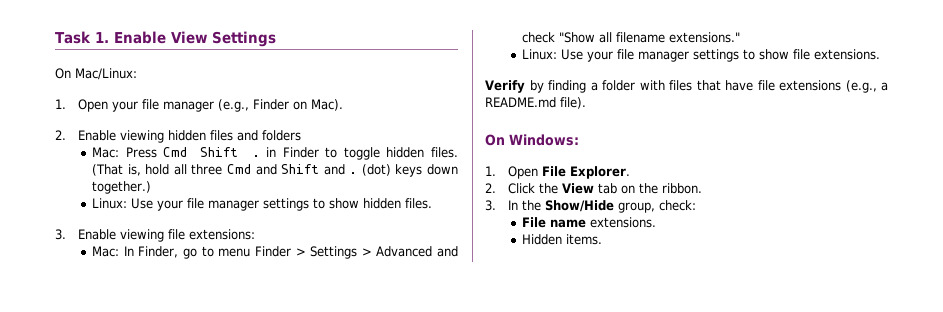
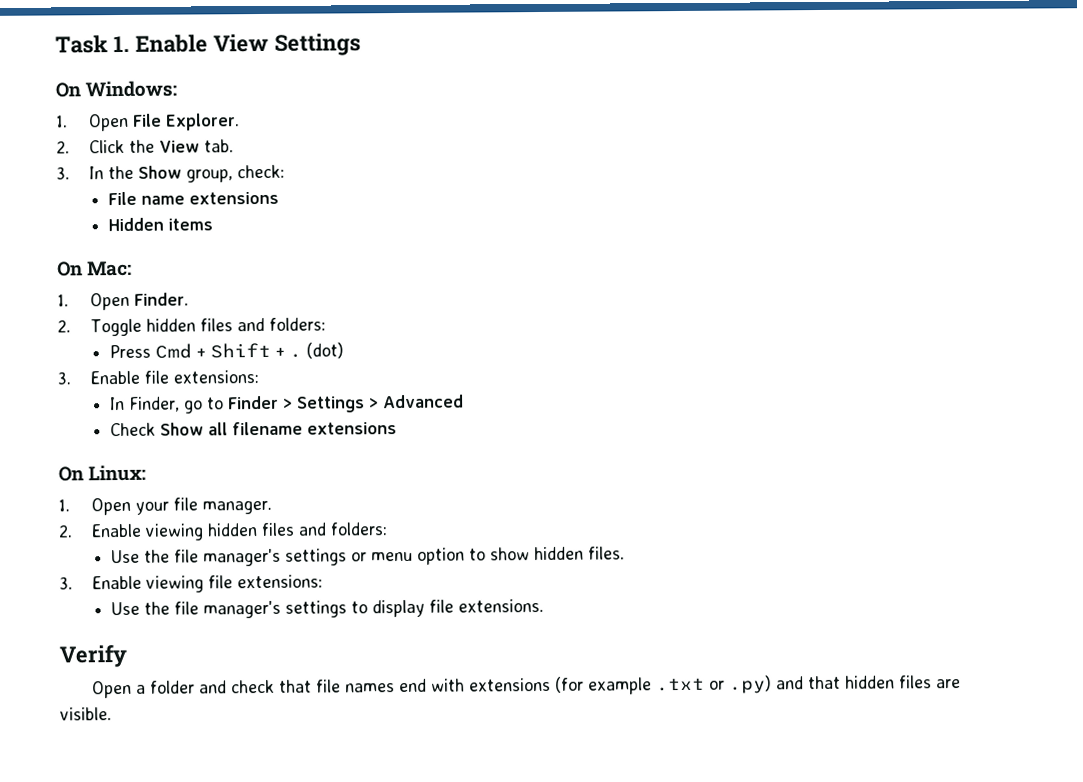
[55,68,137,80] [55,99,343,112] [55,130,301,143] [92,147,459,160] [92,164,459,177] [92,181,152,194] [92,198,433,211] [55,229,255,242] [92,246,458,259] [522,32,741,43] [522,49,881,62] [485,80,888,93] [485,97,586,109] // On Mac/Linux: // 1. Open your file manager (e.g., Finder on Mac). // 2. Enable viewing hidden files and folders // Mac: Press Cmd Shift . in Finder to toggle hidden files. (That is, hold all three Cmd and Shift and . (dot) keys down together.) // Linux: Use your file manager settings to show hidden files. // 3. Enable viewing file extensions: // Mac: In Finder, go to menu Finder > Settings > Advanced and check "Show all filename extensions." // Linux: Use your file manager settings to show file extensions. // Verify by finding a folder with files that have file extensions (e.g., a README.md file). -> (361, 44) none
[597,183,702,194] tab on the ribbon. -> [203,139,234,153] tab.
[544,200,614,212] Show/Hide -> [137,165,182,179] Show
[590,217,657,228] [522,234,603,245] extensions. // Hidden items. -> [188,191,279,205] [107,217,213,232] [57,260,133,277] [57,292,189,311] [57,317,326,337] [108,342,344,359] [57,370,259,385] [109,394,464,414] [109,421,397,437] [58,464,147,482] [58,497,272,516] [58,522,388,541] [110,546,625,567] [59,574,323,593] [110,598,544,619] [59,644,127,668] [92,675,962,699] [60,707,112,721] extensions // Hidden items // On Mac: // 1. Open Finder. // 2. Toggle hidden files and folders: // Press Cmd + Shift + . (dot) // 3. Enable file extensions: // In Finder, go to Finder > Settings > Advanced // Check Show all filename extensions // On Linux: // 1. Open your file manager. // 2. Enable viewing hidden files and folders: // Use the file manager's settings or menu option to show hidden files. // 3. Enable viewing file extensions: // Use the file manager's settings to display file extensions. // Verify // Open a folder and check that file names end with extensions (for example .txt or .py) and that hidden files are visible.

